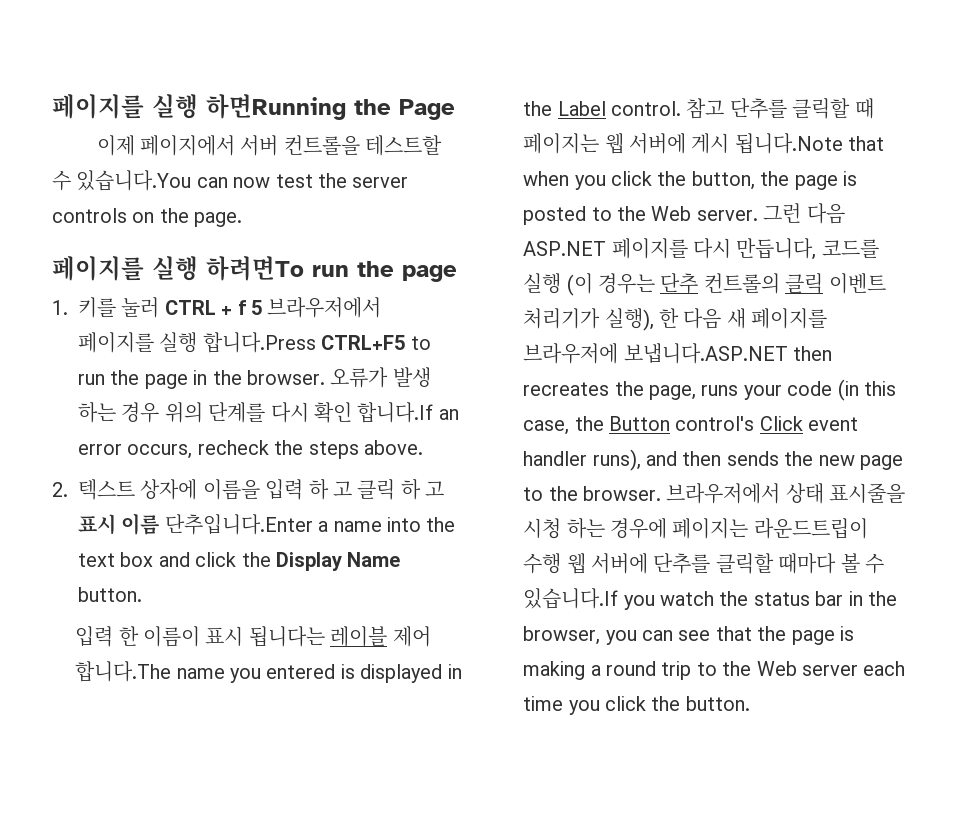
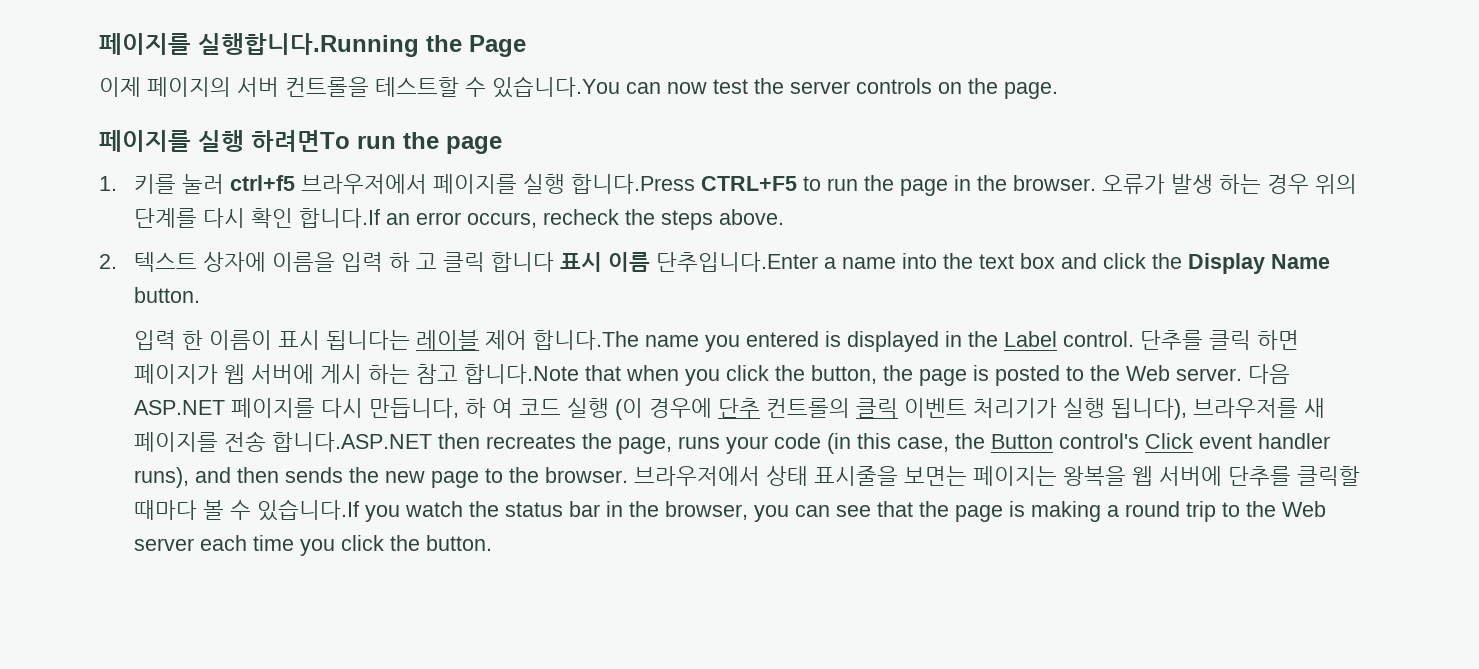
[52,94,346,120] 페이지를 실행 하면Running -> [99,33,419,57] 페이지를 실행합니다.Running
[140,135,236,156] 페이지에서 -> [147,77,231,97] 페이지의
[164,300,262,315] CTRL + f 5 -> [230,175,296,191] ctrl+f5
[400,479,445,500] 하 고 -> [491,252,555,272] 합니다
[686,98,874,119] [523,133,843,154] 참고 단추를 클릭할 때 페이지는 웹 서버에 게시 됩니다.Note -> [1140,330,1300,350] [134,364,580,384] 단추를 클릭 하면 페이지가 웹 서버에 게시 하는 참고 합니다.Note
[763,203,802,223] 그런 -> (1243, 374) none
[821,239,879,258] 코드를 -> [465,398,562,418] 하 여 코드
[597,273,655,294] 경우는 -> [649,398,713,418] 경우에
[604,308,828,331] [523,343,788,364] 실행), 한 다음 새 페이지를 브라우저에 보냅니다.ASP.NET -> [1063,398,1326,420] [134,431,433,452] 실행 됩니다), 브라우저를 새 페이지를 전송 합니다.ASP.NET
[523,518,868,539] [523,553,562,574] 시청 하는 경우에 페이지는 라운드트립이 수행 -> [904,466,1127,486] 보면는 페이지는 왕복을

